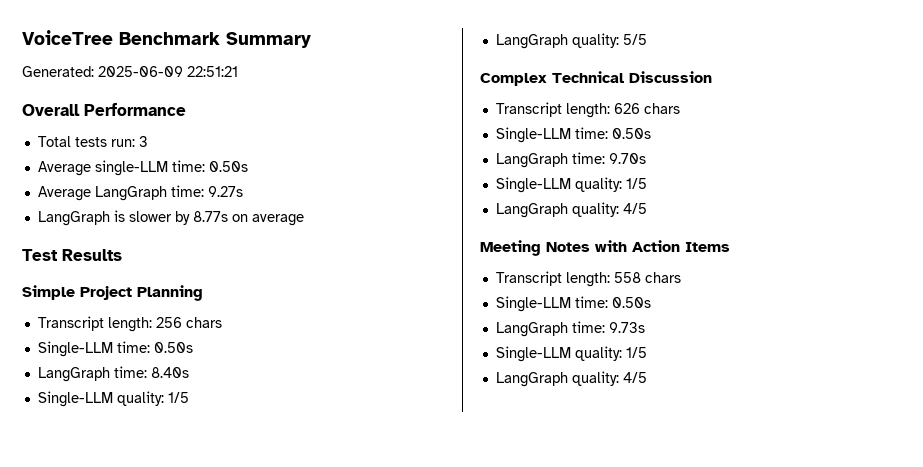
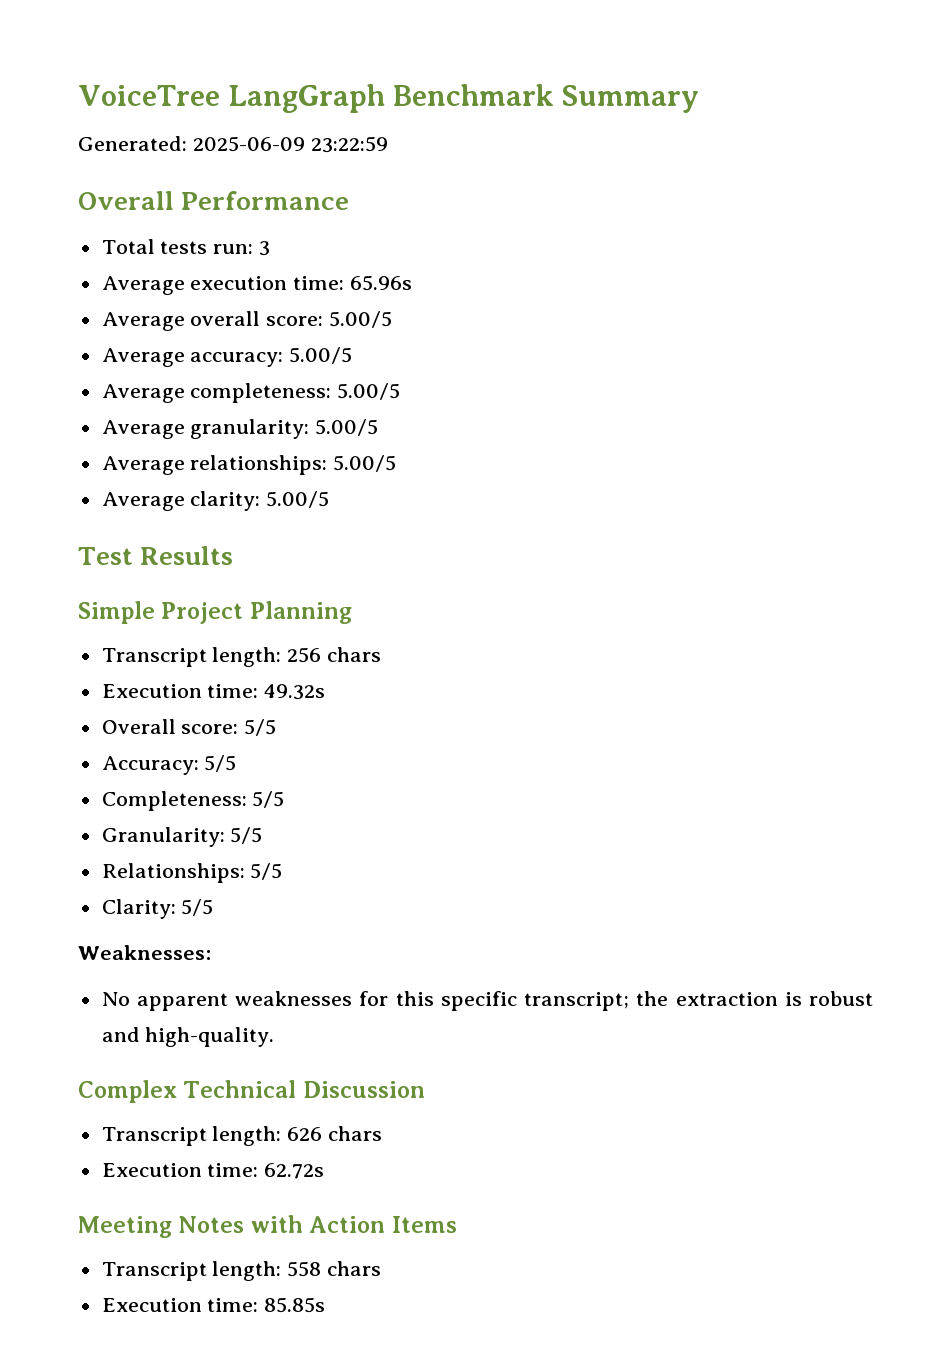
(113, 37) none -> [228,84,386,113] LangGraph
[187,66,238,77] 22:51:21 -> [310,136,388,153] 23:22:59
[94,160,248,176] [37,185,243,201] [37,210,304,226] single-LLM time: 0.50s // Average LangGraph time: 9.27s // LangGraph is slower by 8.77s on average -> [190,275,413,291] [101,311,393,331] [101,347,353,367] [101,383,401,403] [101,419,379,439] [101,455,397,475] [101,491,330,511] execution time: 65.96s // Average overall score: 5.00/5 // Average accuracy: 5.00/5 // Average completeness: 5.00/5 // Average granularity: 5.00/5 // Average relationships: 5.00/5 // Average clarity: 5.00/5
[37,341,193,357] [37,366,189,382] [37,391,189,407] [495,33,647,49] Single-LLM time: 0.50s // LangGraph time: 8.40s // Single-LLM quality: 1/5 // LangGraph quality: 5/5 -> [101,684,326,700] [101,719,277,736] [101,755,237,775] [101,791,285,811] [101,827,263,847] [101,863,283,883] [101,899,214,919] [78,945,211,960] [101,991,874,1011] [101,1027,275,1047] Execution time: 49.32s // Overall score: 5/5 // Accuracy: 5/5 // Completeness: 5/5 // Granularity: 5/5 // Relationships: 5/5 // Clarity: 5/5 // Weaknesses: // No apparent weaknesses for this specific transcript; the extraction is robust and high-quality.
[495,127,651,143] [495,152,646,168] [495,177,647,193] [495,202,647,218] Single-LLM time: 0.50s // LangGraph time: 9.70s // Single-LLM quality: 1/5 // LangGraph quality: 4/5 -> [101,1163,325,1179] Execution time: 62.72s
[495,296,651,312] [495,321,645,337] [495,346,647,362] [495,371,647,387] Single-LLM time: 0.50s // LangGraph time: 9.73s // Single-LLM quality: 1/5 // LangGraph quality: 4/5 -> [101,1297,326,1313] Execution time: 85.85s

